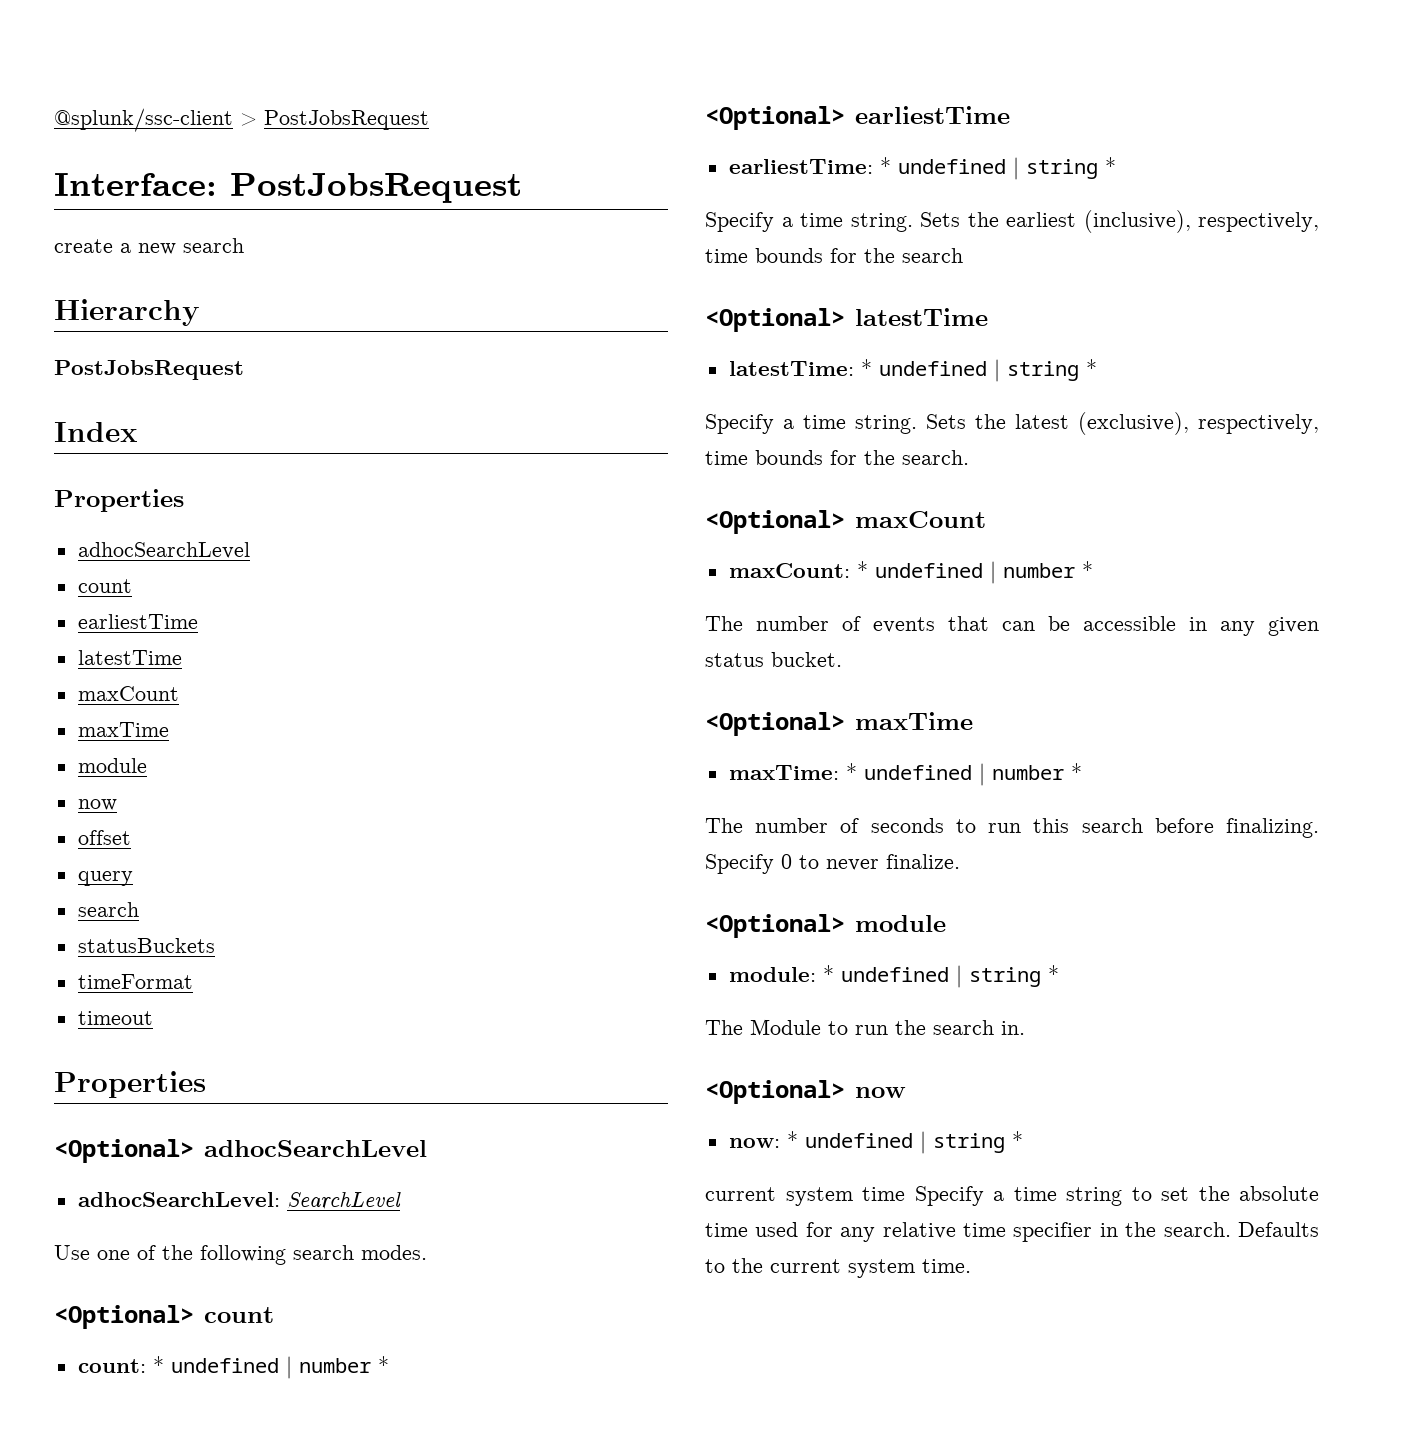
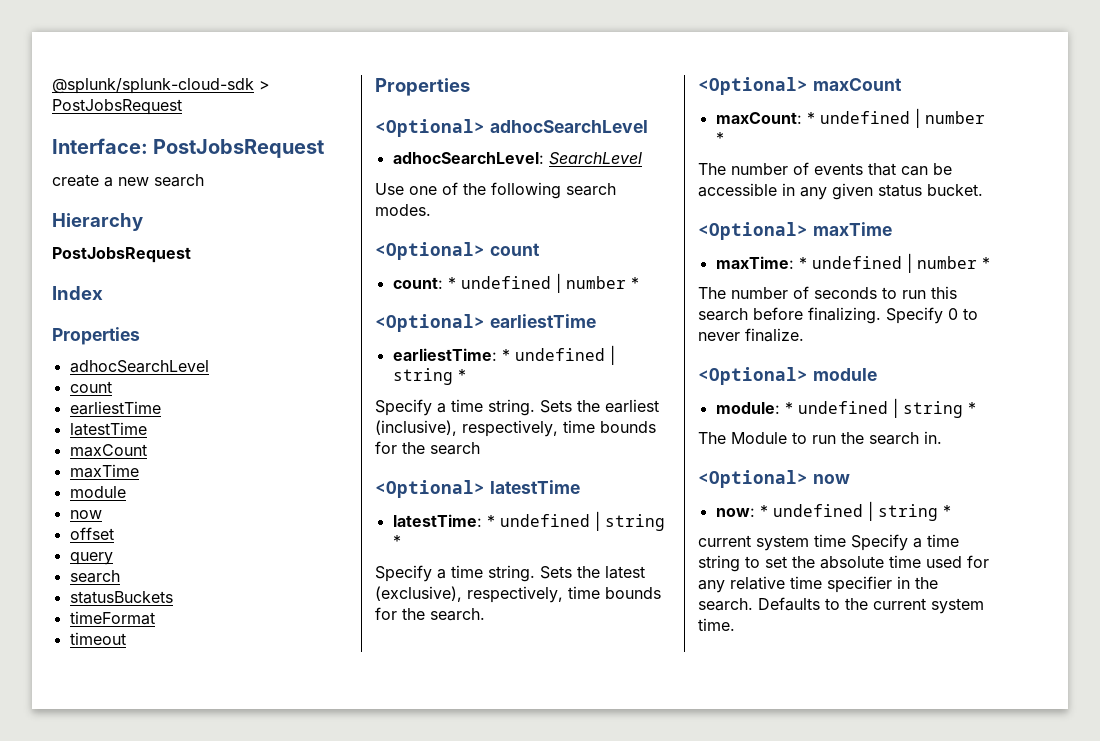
[54,108,233,132] @splunk/ssc-client -> [52,78,254,94] @splunk/splunk-cloud-sdk

